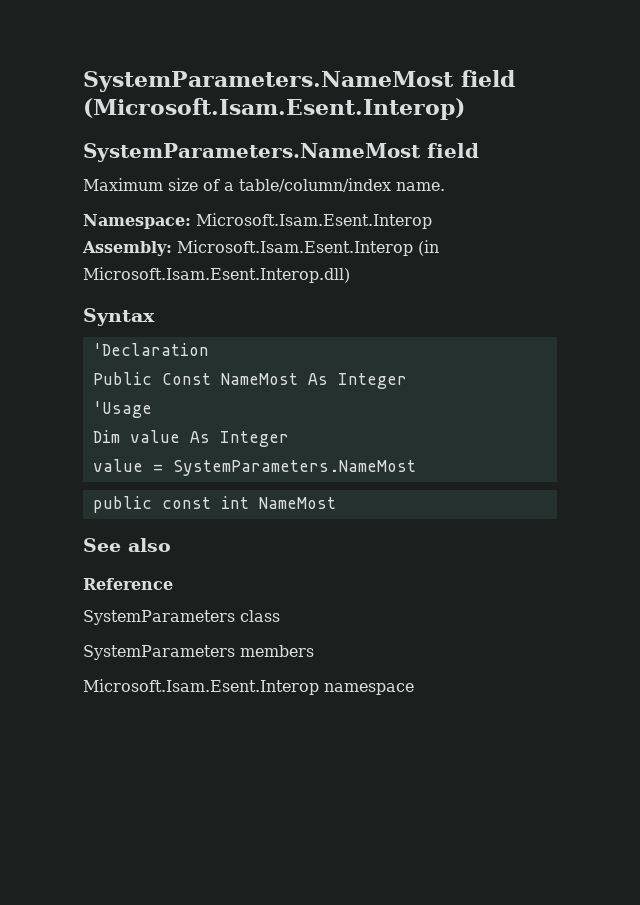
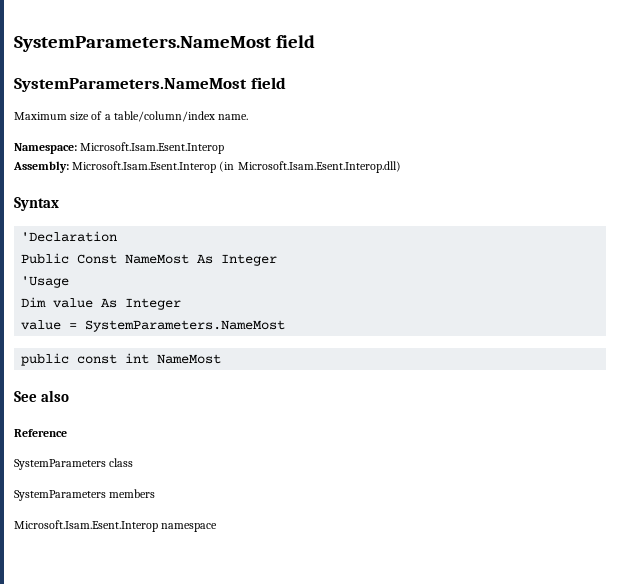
[83,70,515,92] [83,98,465,120] SystemParameters.NameMost field (Microsoft.Isam.Esent.Interop) -> [14,35,316,52] SystemParameters.NameMost field

